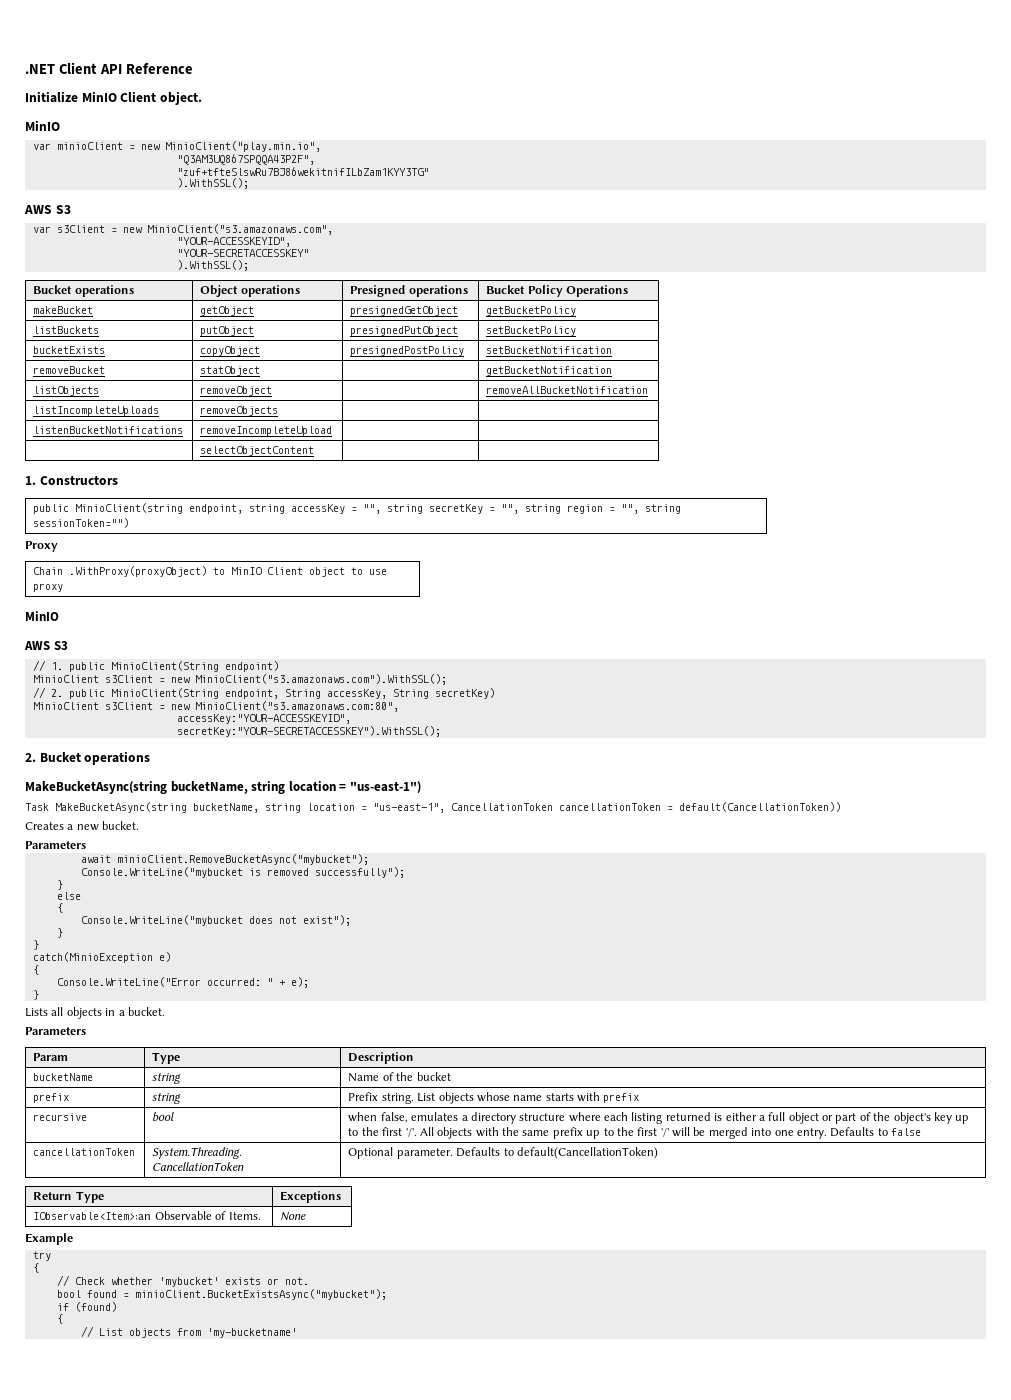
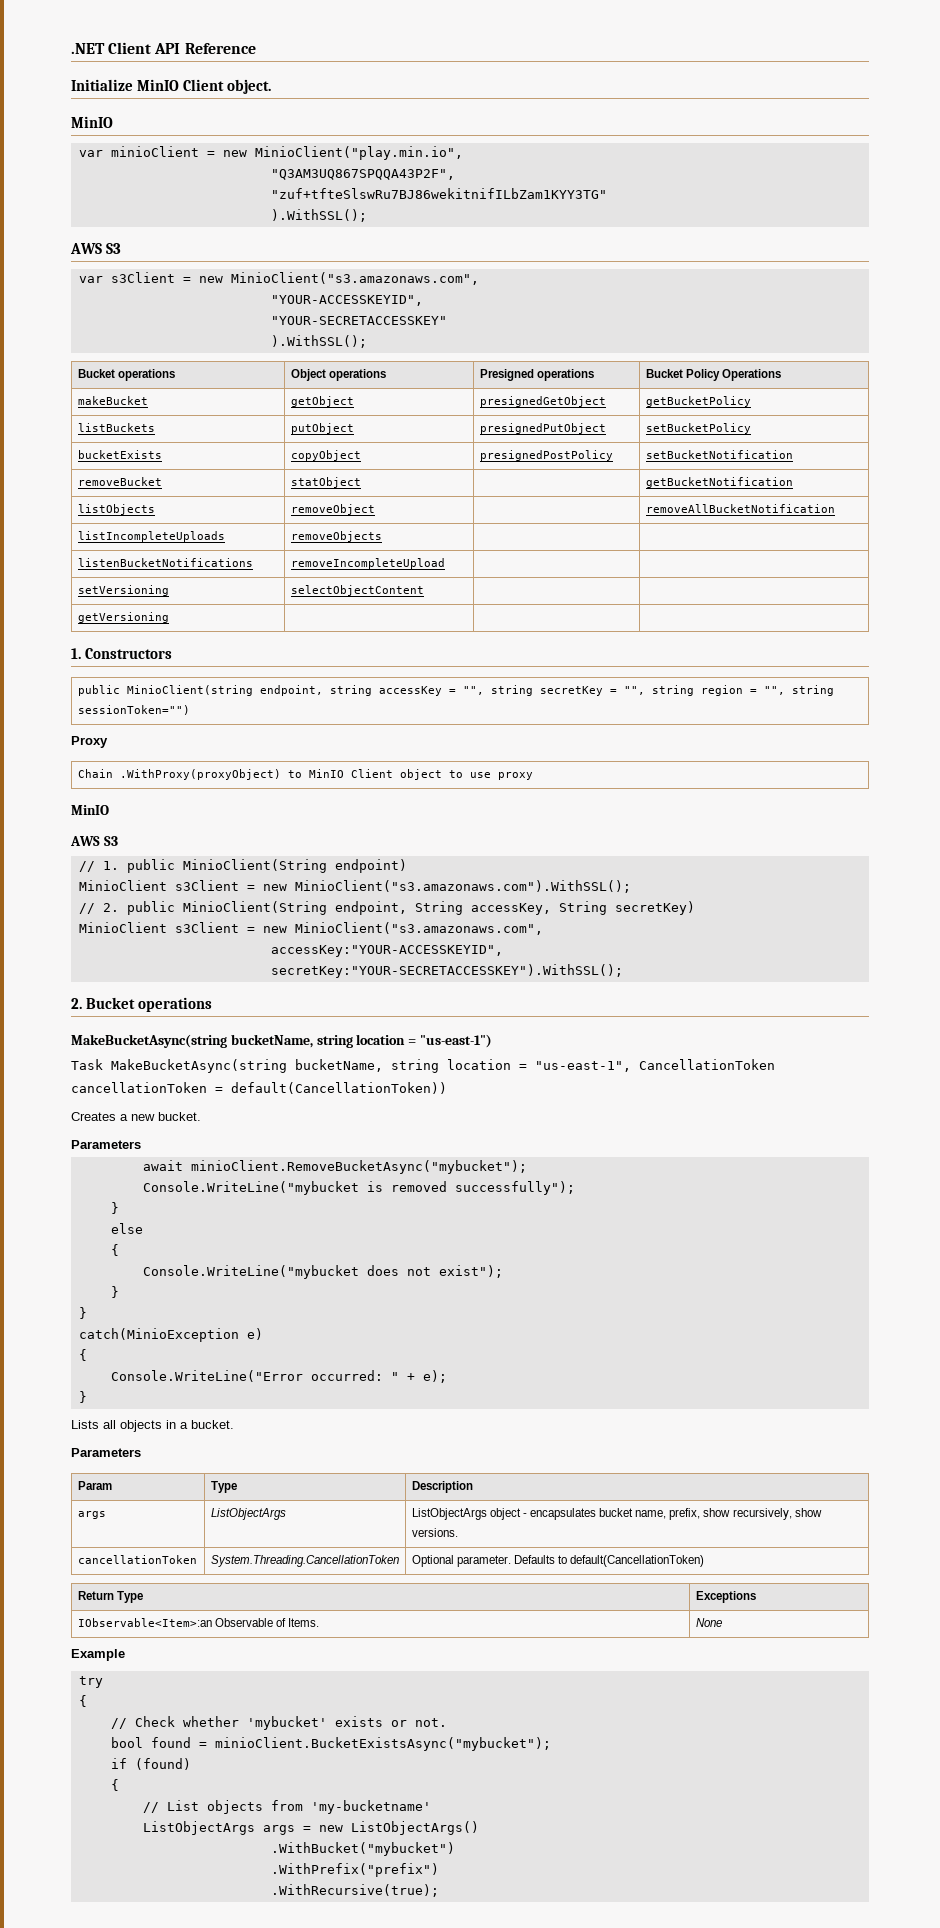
(333, 431) none -> [77,585,169,596] setVersioning
(315, 451) none -> [77,612,169,623] // getVersioning | | |
[194,701,399,712] MinioClient("s3.amazonaws.com:80", -> [294,922,543,935] MinioClient("s3.amazonaws.com",
[33,1073,94,1081] [152,1073,182,1084] [348,1072,451,1082] [33,1093,70,1103] [152,1093,182,1104] [348,1092,640,1104] [33,1113,88,1121] [152,1112,175,1122] [348,1112,970,1124] [348,1127,922,1139] bucketName | string | Name of the bucket // prefix | string | Prefix string. List objects whose name starts with prefix // recursive | bool | when false, emulates a directory structure where each listing returned is either a full object or part of the object's key up to the first '/'. All objects with the same prefix up to the first '/' will be merged into one entry. Defaults to false -> [77,1511,106,1519] [210,1508,286,1520] [411,1508,822,1520] [411,1528,458,1537] args | ListObjectArgs | ListObjectArgs object - encapsulates bucket name, prefix, show recursively, show versions.
(297, 1333) none -> [142,1821,479,1835] [270,1842,455,1856] [270,1863,439,1877] [270,1884,439,1897] // ListObjectArgs args = new ListObjectArgs() // .WithBucket("mybucket") // .WithPrefix("prefix") // .WithRecursive(true);

